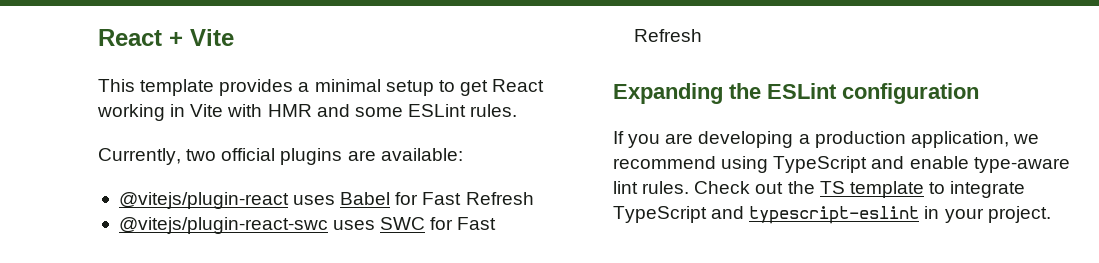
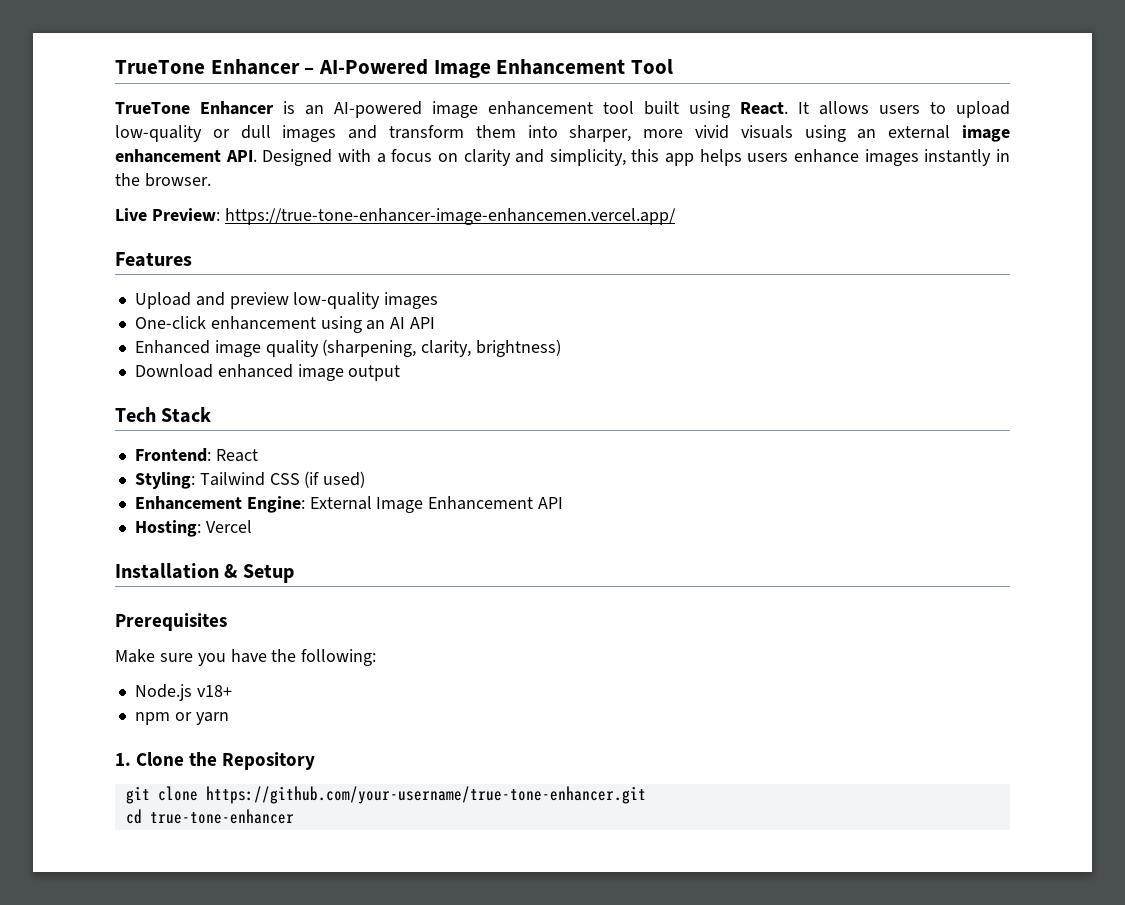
[98,29,234,46] [98,79,545,96] [97,104,518,121] [98,148,463,165] [118,192,534,209] [118,217,497,234] [633,29,702,42] [613,83,979,104] [613,131,1039,148] [613,156,1070,173] [613,181,1026,198] [613,206,1051,224] React + Vite // This template provides a minimal setup to get React working in Vite with HMR and some ESLint rules. // Currently, two official plugins are available: // @vitejs/plugin-react uses Babel for Fast Refresh // @vitejs/plugin-react-swc uses SWC for Fast Refresh // Expanding the ESLint configuration // If you are developing a production application, we recommend using TypeScript and enable type-aware lint rules. Check out the TS template to integrate TypeScript and typescript-eslint in your project. -> [115,59,674,78] [115,101,1010,118] [115,125,1010,142] [115,149,1010,166] [115,173,211,187] [115,208,676,225] [115,252,192,267] [134,292,439,309] [134,316,436,333] [134,339,562,357] [134,364,401,381] [115,407,212,423] [134,448,258,462] [134,471,366,489] [134,496,564,513] [134,520,252,537] [115,563,294,583] [115,613,227,631] [115,649,377,666] [134,684,232,701] [134,712,229,725] [115,752,316,770] [125,786,646,804] [125,809,294,824] TrueTone Enhancer – AI-Powered Image Enhancement Tool // TrueTone Enhancer is an AI-powered image enhancement tool built using React. It allows users to upload low-quality or dull images and transform them into sharper, more vivid visuals using an external image enhancement API. Designed with a focus on clarity and simplicity, this app helps users enhance images instantly in the browser. // Live Preview: https://true-tone-enhancer-image-enhancemen.vercel.app/ // Features // Upload and preview low-quality images // One-click enhancement using an AI API // Enhanced image quality (sharpening, clarity, brightness) // Download enhanced image output // Tech Stack // Frontend: React // Styling: Tailwind CSS (if used) // Enhancement Engine: External Image Enhancement API // Hosting: Vercel // Installation & Setup // Prerequisites // Make sure you have the following: // Node.js v18+ // npm or yarn // 1. Clone the Repository // git clone https://github.com/your-username/true-tone-enhancer.git // cd true-tone-enhancer

